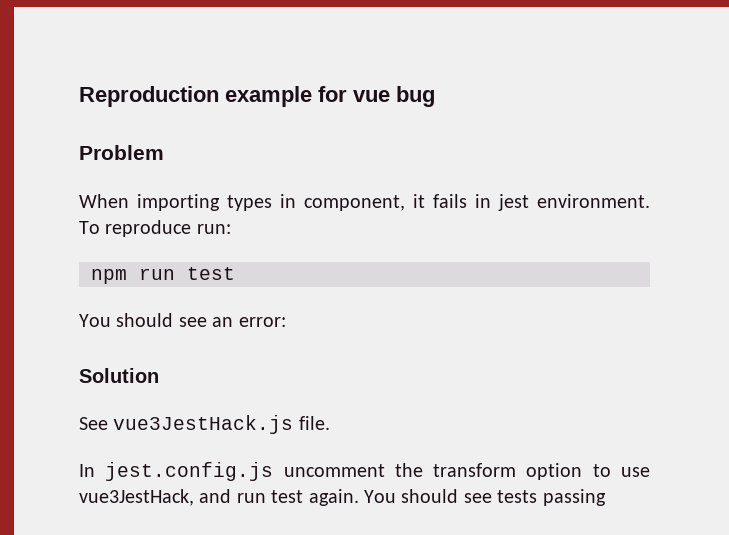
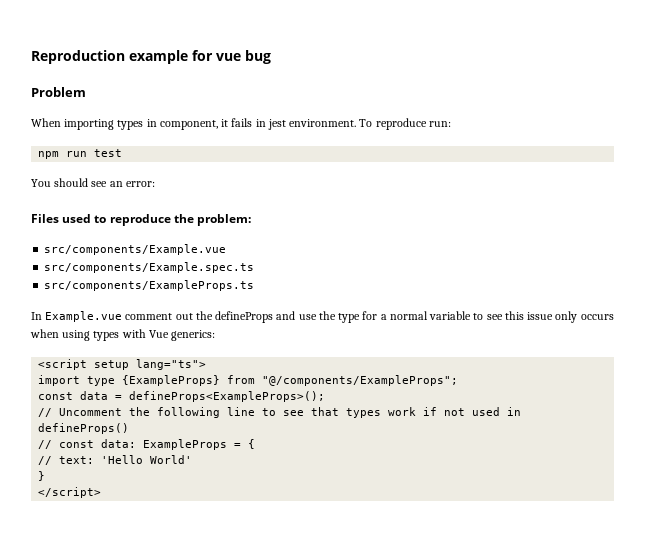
[79,368,159,383] [79,415,330,434] [79,462,650,481] [79,489,606,506] Solution // See vue3JestHack.js file. // In jest.config.js uncomment the transform option to use vue3JestHack, and run test again. You should see tests passing -> [31,214,252,226] [44,244,227,255] [44,262,255,273] [44,280,255,291] [31,311,614,323] [30,329,216,341] [38,359,207,370] [38,375,459,386] [38,391,326,402] [38,407,522,418] [38,423,130,434] [38,439,256,450] [38,455,193,465] [38,471,46,481] [38,487,102,498] Files used to reproduce the problem: // src/components/Example.vue // src/components/Example.spec.ts // src/components/ExampleProps.ts // In Example.vue comment out the defineProps and use the type for a normal variable to see this issue only occurs when using types with Vue generics: // <script setup lang="ts"> // import type {ExampleProps} from "@/components/ExampleProps"; // const data = defineProps<ExampleProps>(); // // Uncomment the following line to see that types work if not used in defineProps() // // const data: ExampleProps = { // // text: 'Hello World' // } // </script>

